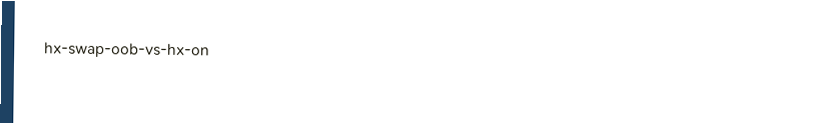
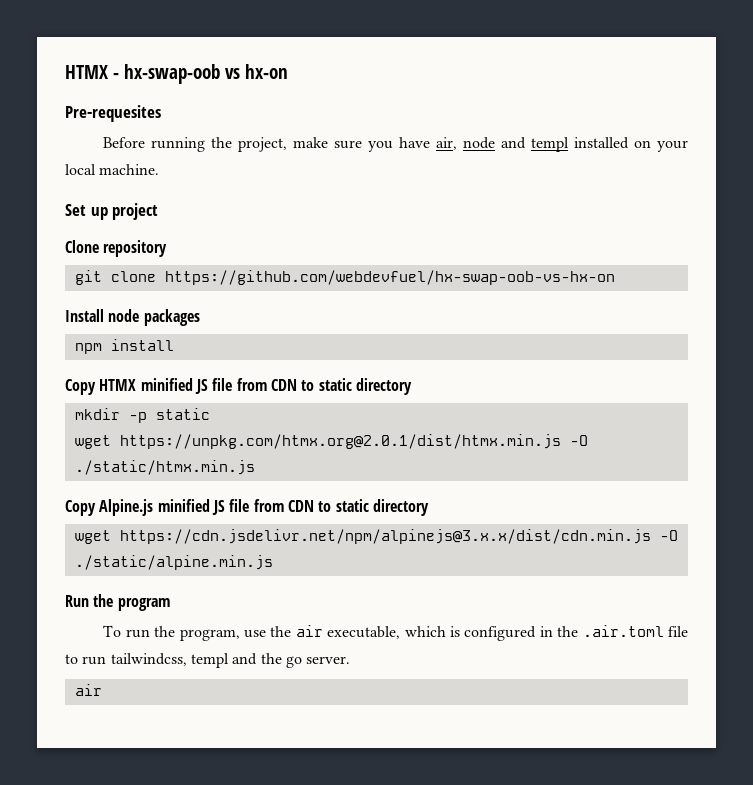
[44,42,210,59] hx-swap-oob-vs-hx-on -> [65,64,288,84] [65,105,161,122] [103,137,688,152] [65,164,160,175] [65,203,159,220] [65,240,168,257] [74,270,615,285] [65,309,200,326] [74,339,174,354] [65,378,412,395] [74,408,210,423] [74,434,588,449] [74,460,255,475] [65,499,429,516] [74,529,678,544] [74,555,273,570] [65,594,170,611] [103,625,688,641] [65,653,351,668] [74,684,102,696] HTMX - hx-swap-oob vs hx-on // Pre-requesites // Before running the project, make sure you have air, node and templ installed on your local machine. // Set up project // Clone repository // git clone https://github.com/webdevfuel/hx-swap-oob-vs-hx-on // Install node packages // npm install // Copy HTMX minified JS file from CDN to static directory // mkdir -p static // wget https://unpkg.com/htmx.org@2.0.1/dist/htmx.min.js -O ./static/htmx.min.js // Copy Alpine.js minified JS file from CDN to static directory // wget https://cdn.jsdelivr.net/npm/alpinejs@3.x.x/dist/cdn.min.js -O ./static/alpine.min.js // Run the program // To run the program, use the air executable, which is configured in the .air.toml file to run tailwindcss, templ and the go server. // air

